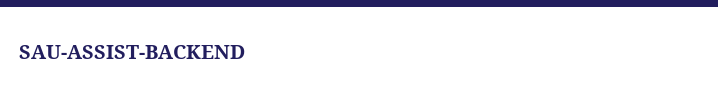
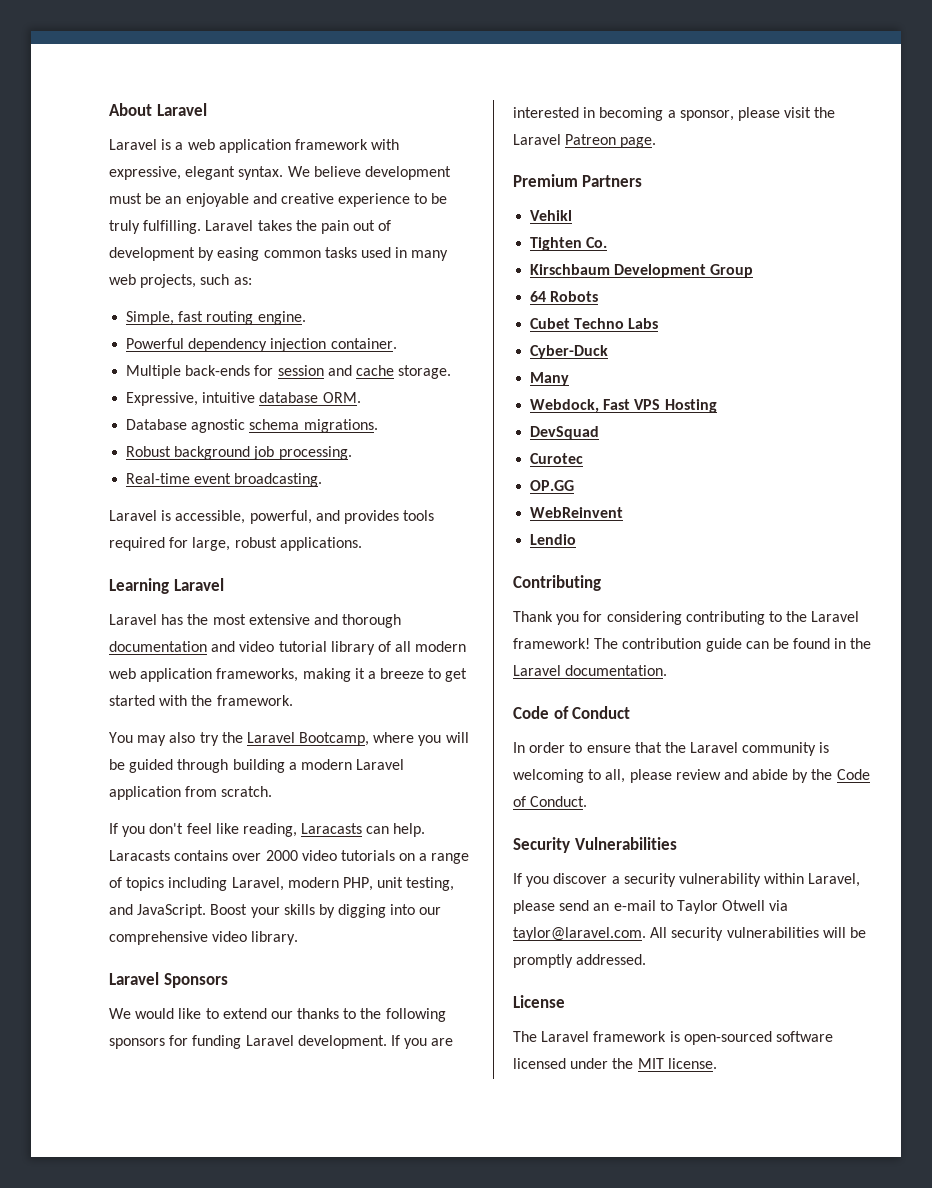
[19,45,245,59] SAU-ASSIST-BACKEND -> [109,103,207,116] [109,139,400,153] [109,166,451,180] [109,193,448,207] [109,220,392,234] [109,247,449,261] [109,274,252,288] [126,311,306,325] [126,338,397,352] [126,365,452,379] [126,392,361,406] [126,419,378,433] [126,446,352,460] [126,473,323,487] [109,510,435,524] [109,537,362,551] [109,578,224,594] [109,614,402,628] [109,641,467,655] [109,668,468,682] [109,695,293,706] [109,732,469,746] [109,759,405,773] [109,786,273,800] [109,823,426,837] [109,850,470,864] [109,877,455,891] [109,904,442,918] [109,931,299,945] [109,972,228,988] [109,1008,446,1022] [109,1035,454,1049] [513,107,836,121] [513,134,657,148] [513,174,643,187] [530,210,573,221] [530,237,608,251] [530,264,754,278] [530,291,599,302] [530,318,659,329] [530,345,609,359] [530,372,570,386] [530,399,717,413] [530,426,600,440] [530,453,584,464] [530,480,575,491] [530,507,624,518] [530,534,577,545] [513,575,601,591] [513,611,860,625] [513,638,872,652] [513,665,668,676] [513,706,631,719] [513,742,830,756] [513,769,870,783] [513,796,588,807] [513,837,677,853] [513,873,861,887] [513,900,789,914] [513,927,866,941] [513,954,647,968] [513,995,565,1008] [513,1031,833,1045] [513,1058,717,1069] About Laravel // Laravel is a web application framework with expressive, elegant syntax. We believe development must be an enjoyable and creative experience to be truly fulfilling. Laravel takes the pain out of development by easing common tasks used in many web projects, such as: // Simple, fast routing engine. // Powerful dependency injection container. // Multiple back-ends for session and cache storage. // Expressive, intuitive database ORM. // Database agnostic schema migrations. // Robust background job processing. // Real-time event broadcasting. // Laravel is accessible, powerful, and provides tools required for large, robust applications. // Learning Laravel // Laravel has the most extensive and thorough documentation and video tutorial library of all modern web application frameworks, making it a breeze to get started with the framework. // You may also try the Laravel Bootcamp, where you will be guided through building a modern Laravel application from scratch. // If you don't feel like reading, Laracasts can help. Laracasts contains over 2000 video tutorials on a range of topics including Laravel, modern PHP, unit testing, and JavaScript. Boost your skills by digging into our comprehensive video library. // Laravel Sponsors // We would like to extend our thanks to the following sponsors for funding Laravel development. If you are interested in becoming a sponsor, please visit the Laravel Patreon page. // Premium Partners // Vehikl // Tighten Co. // Kirschbaum Development Group // 64 Robots // Cubet Techno Labs // Cyber-Duck // Many // Webdock, Fast VPS Hosting // DevSquad // Curotec // OP.GG // WebReinvent // Lendio // Contributing // Thank you for considering contributing to the Laravel framework! The contribution guide can be found in the Laravel documentation. // Code of Conduct // In order to ensure that the Laravel community is welcoming to all, please review and abide by the Code of Conduct. // Security Vulnerabilities // If you discover a security vulnerability within Laravel, please send an e-mail to Taylor Otwell via taylor@laravel.com. All security vulnerabilities will be promptly addressed. // License // The Laravel framework is open-sourced software licensed under the MIT license.

